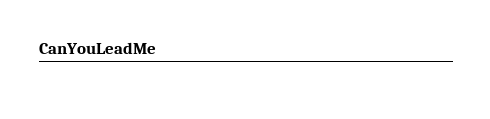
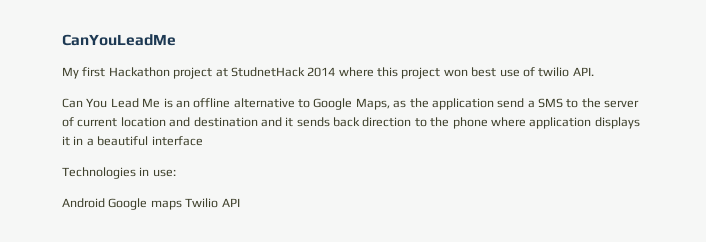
(156, 48) none -> [62,67,594,79] [62,98,640,110] [62,117,640,129] [62,136,203,146] [62,167,176,179] [62,198,240,210] // My first Hackathon project at StudnetHack 2014 where this project won best use of twilio API. // Can You Lead Me is an offline alternative to Google Maps, as the application send a SMS to the server of current location and destination and it sends back direction to the phone where application displays it in a beautiful interface // Technologies in use: // Android Google maps Twilio API

